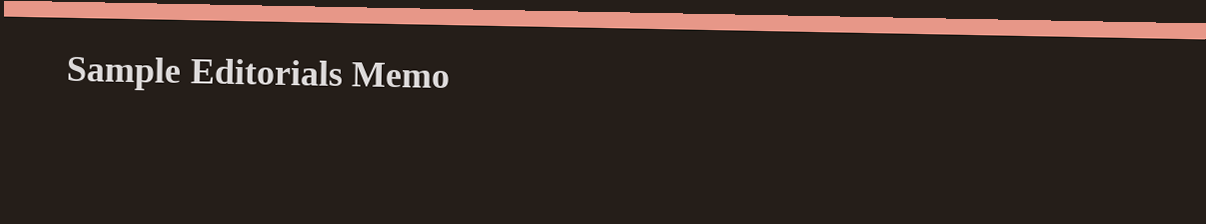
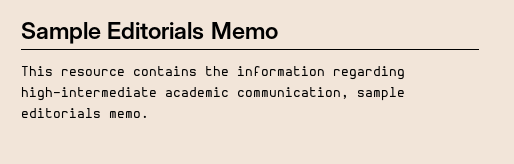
(451, 75) none -> [21,66,405,80] [21,87,405,101] [21,108,149,118] // This resource contains the information regarding high-intermediate academic communication, sample editorials memo.

